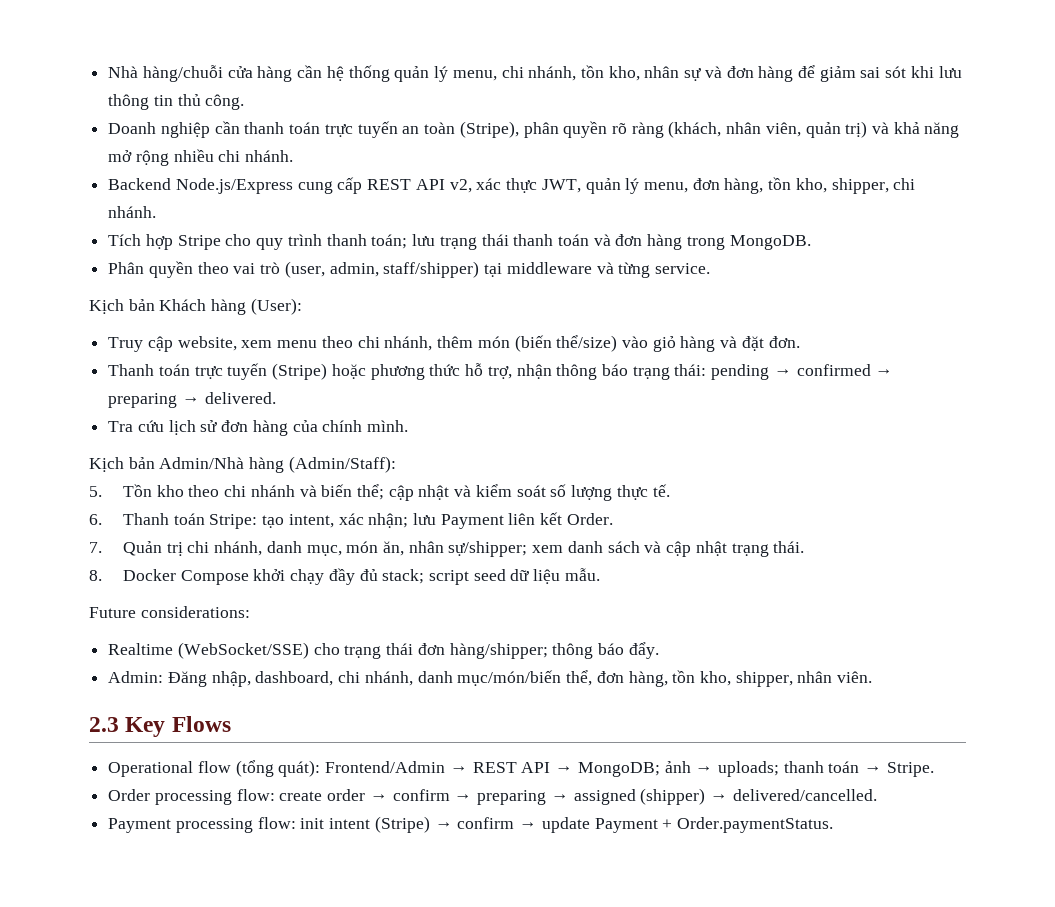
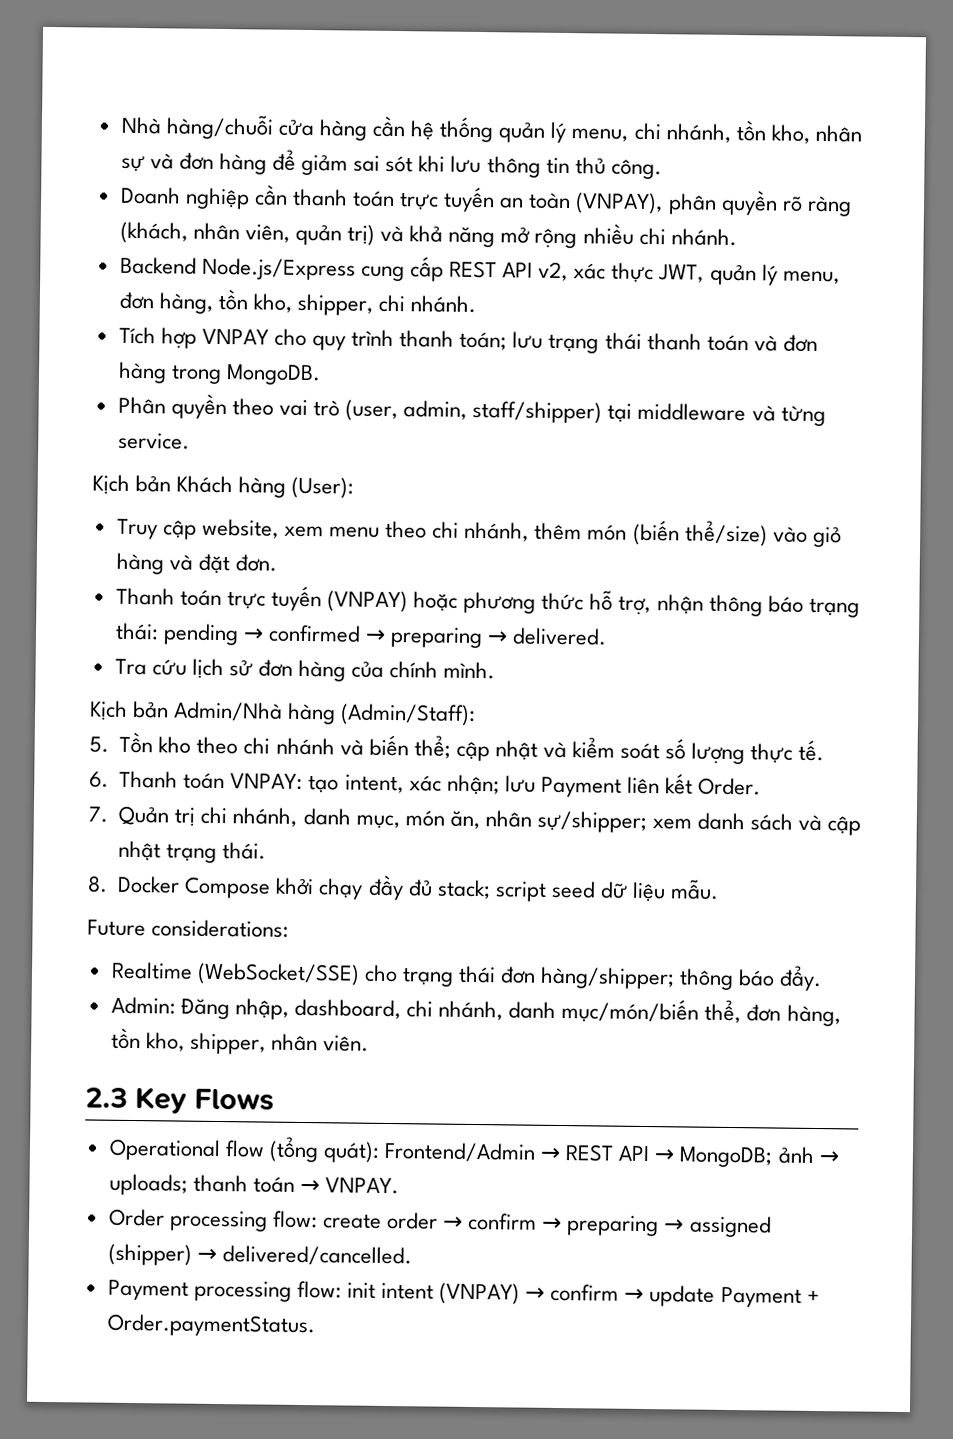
[459,121,519,138] (Stripe), -> [575,192,664,215] (VNPAY),
[177,235,221,250] Stripe -> [201,328,269,345] VNPAY
[272,363,328,380] (Stripe) -> [327,590,409,613] (VNPAY)
[209,514,258,529] Stripe: -> [230,773,304,790] VNPAY:
[886,762,934,777] Stripe. -> [325,1177,400,1195] VNPAY.
[374,816,430,833] (Stripe) -> [439,1282,521,1305] (VNPAY)

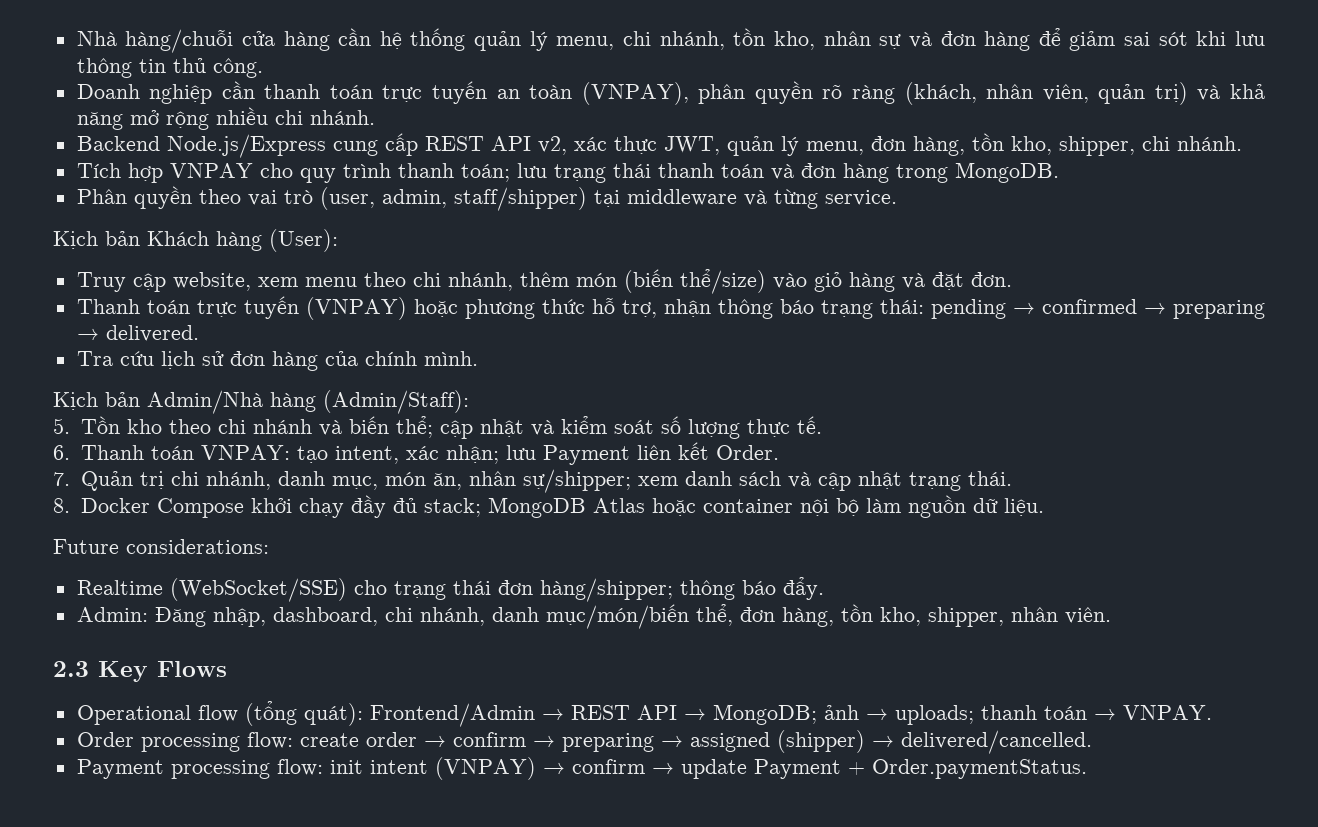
[494,879,720,902] script seed dữ liệu mẫu. -> [487,495,1044,518] MongoDB Atlas hoặc container nội bộ làm nguồn dữ liệu.

